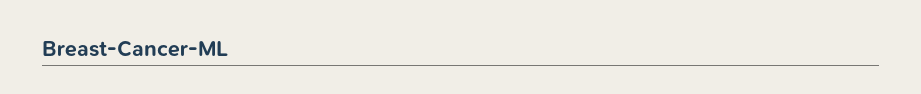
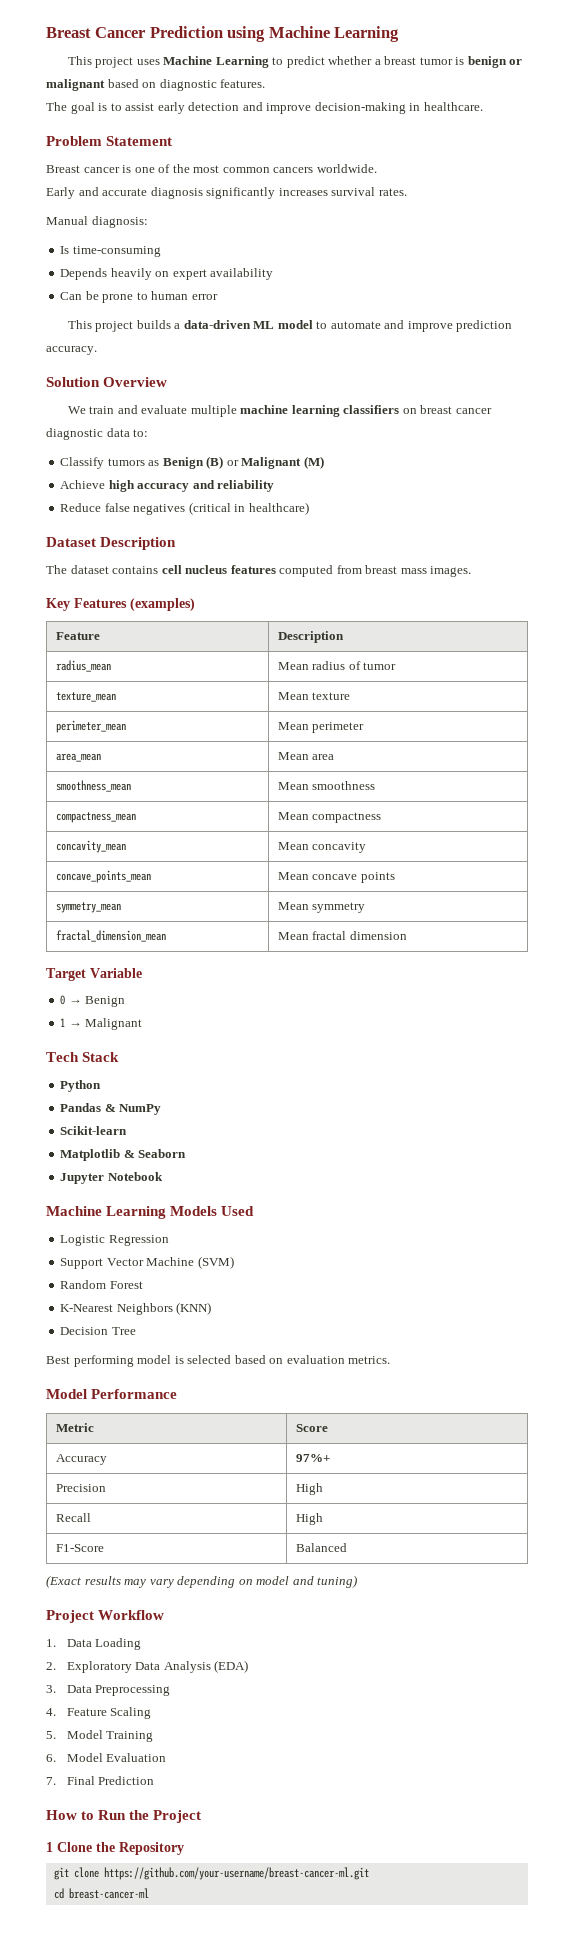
[42,40,228,57] Breast-Cancer-ML -> [46,26,400,42] [67,56,523,68] [46,79,266,91] [46,102,483,114] [46,136,173,146] [46,164,377,173] [46,187,407,199] [46,216,148,228] [60,246,161,257] [60,268,274,280] [60,291,218,303] [67,320,513,332] [46,346,97,355] [46,377,168,387] [67,405,492,417] [46,428,149,440] [60,456,324,469] [60,480,275,492] [60,502,309,515] [46,537,177,550] [46,565,472,577] [46,598,195,611] [55,632,100,640] [277,631,344,643] [55,660,111,672] [277,661,397,670] [55,692,116,702] [277,692,351,700] [55,720,126,733] [277,722,365,733] [55,753,101,762] [277,752,335,760] [55,780,131,792] [277,781,376,790] [55,812,136,823] [277,812,382,823] [55,840,126,853] [277,842,367,853] [55,870,151,883] [277,872,395,883] [55,902,121,913] [277,902,366,913] [55,930,166,942] [277,931,407,940] [46,968,142,981] [60,995,126,1007] [60,1018,143,1030] [46,1052,120,1062] [60,1080,102,1092] [60,1103,162,1115] [60,1126,128,1135] [60,1149,187,1161] [60,1172,163,1184] [46,1206,255,1219] [60,1235,169,1246] [60,1256,234,1269] [60,1280,143,1289] [60,1302,212,1315] [60,1327,136,1335] [46,1355,391,1367] [46,1389,178,1399] [55,1423,94,1432] [295,1424,328,1432] [55,1454,107,1465] [295,1454,330,1462] [55,1484,106,1492] [295,1483,323,1495] [55,1513,91,1522] [295,1513,323,1525] [55,1544,104,1552] [295,1543,347,1552] [46,1575,358,1588] [46,1610,165,1623] [46,1638,142,1650] [46,1660,249,1673] [46,1685,171,1696] [46,1707,152,1719] [46,1730,154,1742] [46,1753,167,1762] [46,1776,155,1785] [46,1810,202,1823] [46,1842,184,1855] [53,1867,369,1880] [53,1888,149,1899] Breast Cancer Prediction using Machine Learning // This project uses Machine Learning to predict whether a breast tumor is benign or malignant based on diagnostic features. // The goal is to assist early detection and improve decision-making in healthcare. // Problem Statement // Breast cancer is one of the most common cancers worldwide. // Early and accurate diagnosis significantly increases survival rates. // Manual diagnosis: // Is time-consuming // Depends heavily on expert availability // Can be prone to human error // This project builds a data-driven ML model to automate and improve prediction accuracy. // Solution Overview // We train and evaluate multiple machine learning classifiers on breast cancer diagnostic data to: // Classify tumors as Benign (B) or Malignant (M) // Achieve high accuracy and reliability // Reduce false negatives (critical in healthcare) // Dataset Description // The dataset contains cell nucleus features computed from breast mass images. // Key Features (examples) // Feature | Description // radius_mean | Mean radius of tumor // texture_mean | Mean texture // perimeter_mean | Mean perimeter // area_mean | Mean area // smoothness_mean | Mean smoothness // compactness_mean | Mean compactness // concavity_mean | Mean concavity // concave_points_mean | Mean concave points // symmetry_mean | Mean symmetry // fractal_dimension_mean | Mean fractal dimension // Target Variable // 0 → Benign // 1 → Malignant // Tech Stack // Python // Pandas & NumPy // Scikit-learn // Matplotlib & Seaborn // Jupyter Notebook // Machine Learning Models Used // Logistic Regression // Support Vector Machine (SVM) // Random Forest // K-Nearest Neighbors (KNN) // Decision Tree // Best performing model is selected based on evaluation metrics. // Model Performance // Metric | Score // Accuracy | 97%+ // Precision | High // Recall | High // F1-Score | Balanced // (Exact results may vary depending on model and tuning) // Project Workflow // 1. Data Loading // 2. Exploratory Data Analysis (EDA) // 3. Data Preprocessing // 4. Feature Scaling // 5. Model Training // 6. Model Evaluation // 7. Final Prediction // How to Run the Project // 1 Clone the Repository // git clone https://github.com/your-username/breast-cancer-ml.git // cd breast-cancer-ml

